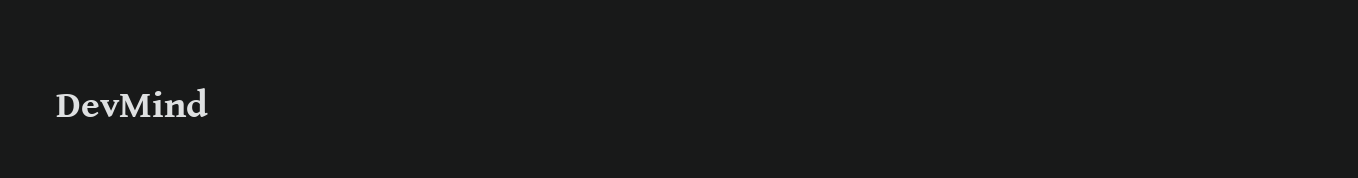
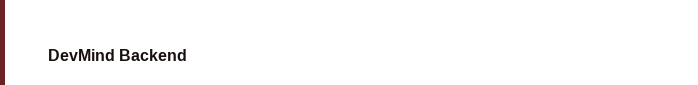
(208, 102) none -> [119,49,188,61] Backend

